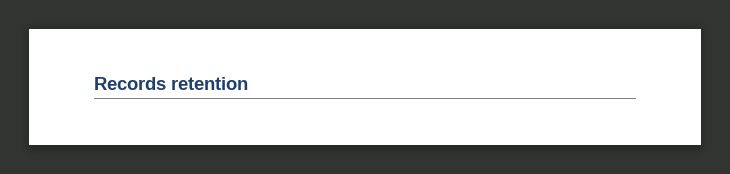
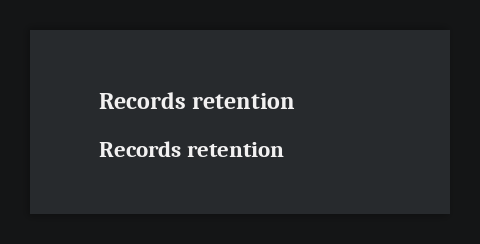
[94,77,248,90] Records retention -> [99,92,296,109] [99,141,285,157] Records retention // Records retention

